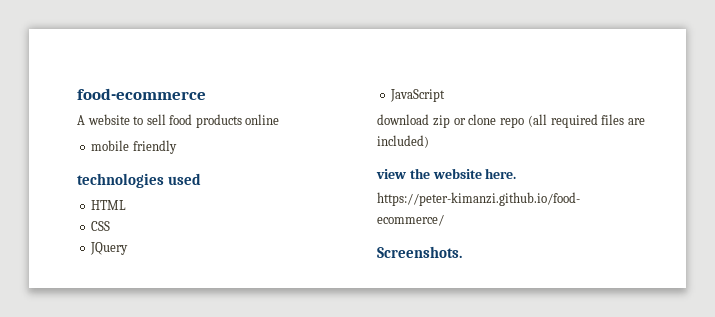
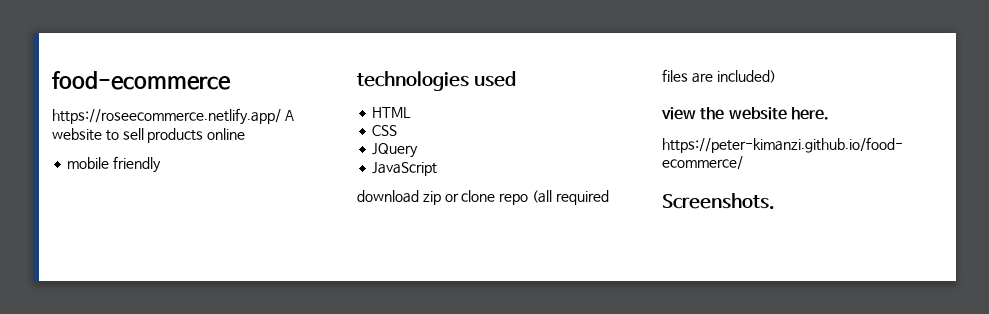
(206, 94) none -> [52,108,281,125] https://roseecommerce.netlify.app/
[169,114,193,125] food -> (144, 134) none

